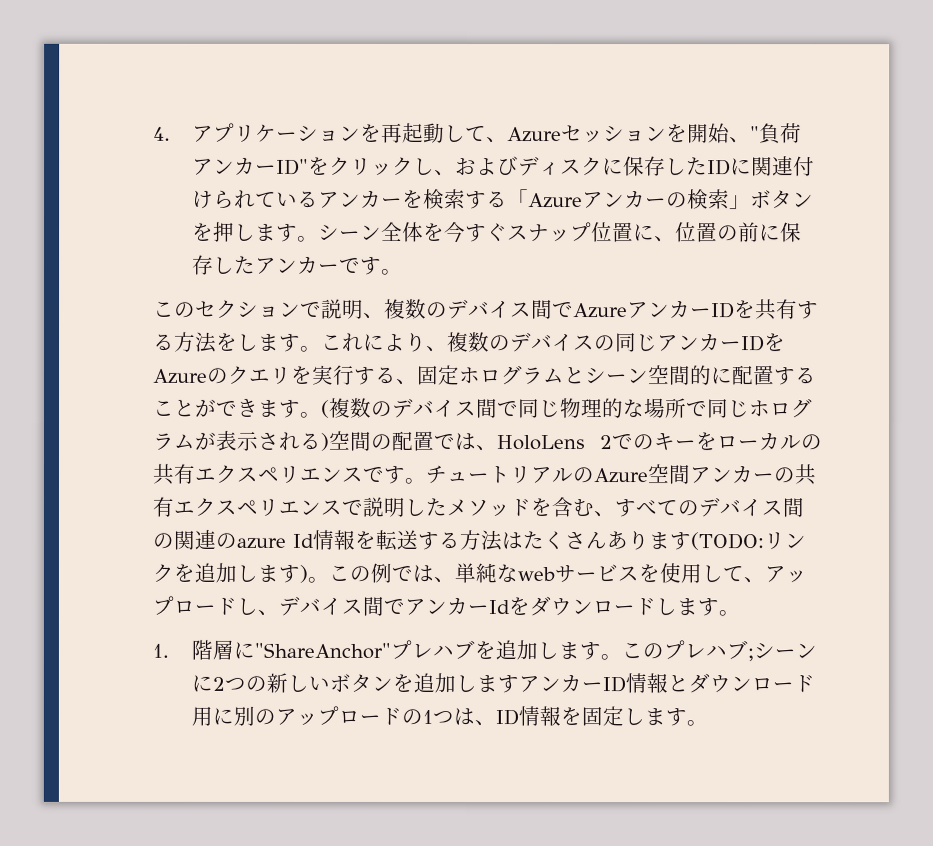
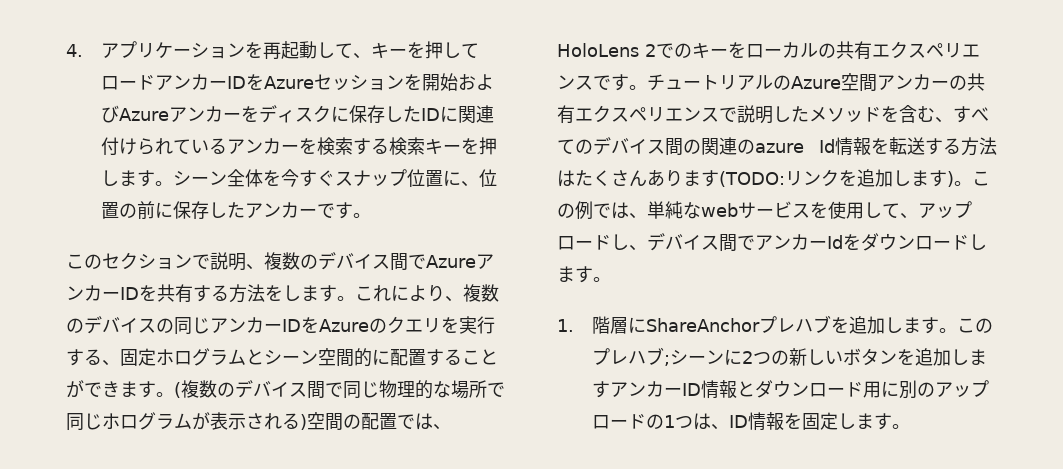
(509, 140) none -> [371,41,480,59] [101,74,265,90] キーを押してロードアンカーIDを
[729,123,803,145] [192,156,520,176] 、"負荷アンカーID"をクリックし、および -> [458,74,495,90] [101,105,260,123] およびAzureアンカーを
[507,189,815,210] 「Azureアンカーの検索」ボタン -> [389,137,462,155] 検索キー
[254,642,392,659] "ShareAnchor" -> [646,318,761,332] ShareAnchor

